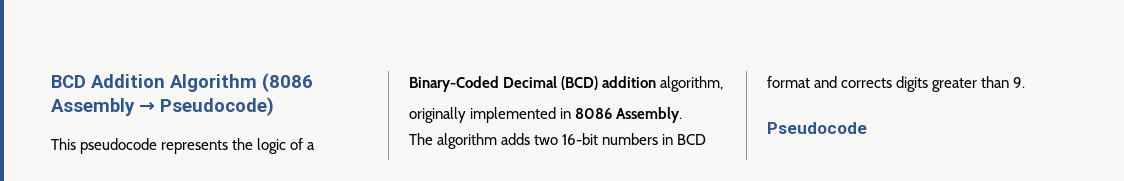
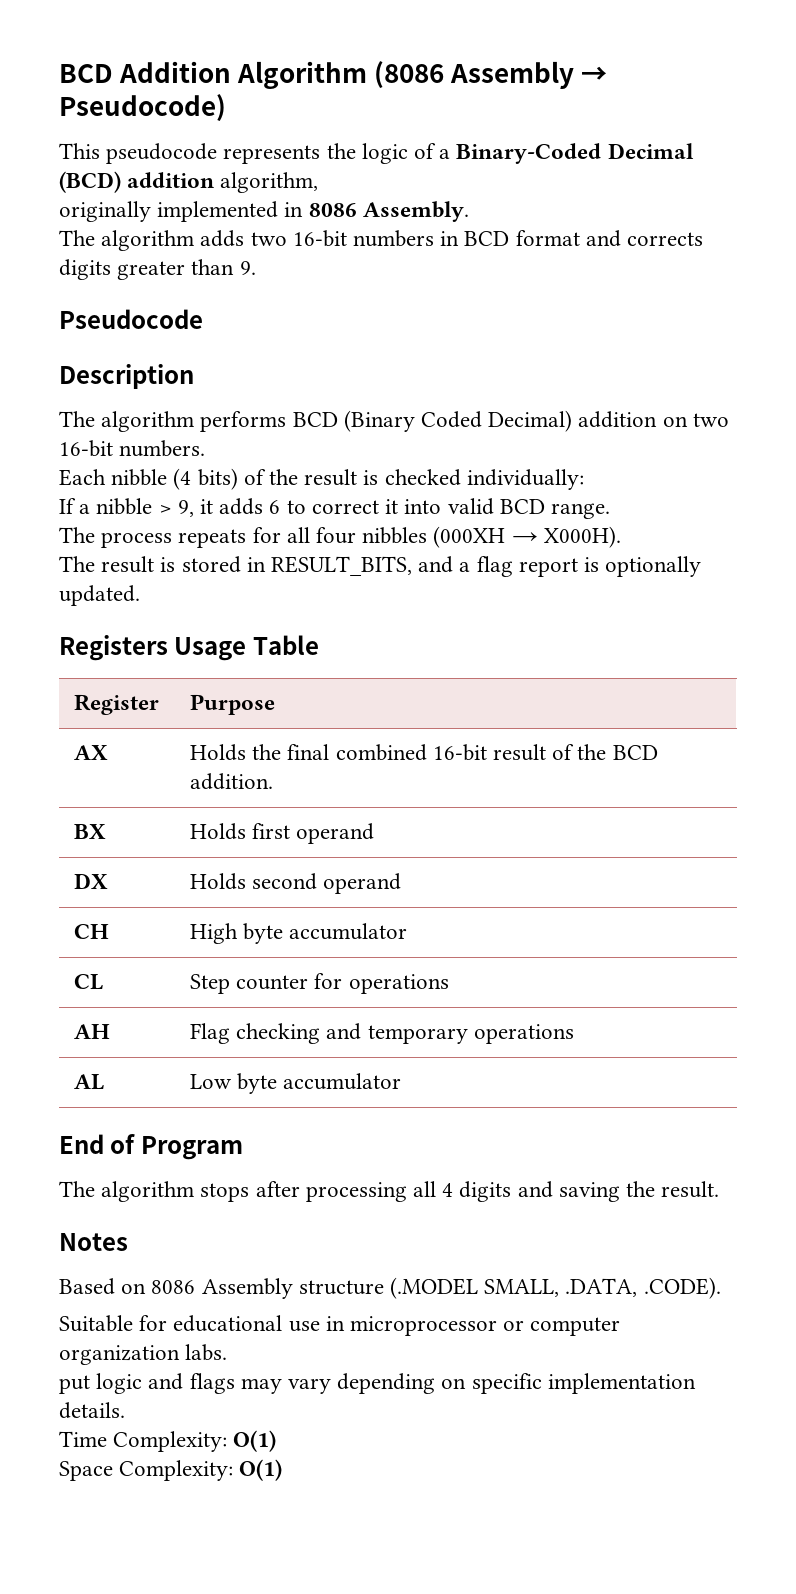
(867, 128) none -> [59,364,194,389] [59,410,729,432] [59,440,206,457] [59,468,584,490] [59,498,610,519] [59,526,621,548] [59,556,702,577] [59,585,140,606] [59,635,319,661] [74,694,160,715] [190,694,276,715] [74,745,109,760] [190,744,658,761] [190,773,274,790] [74,824,107,839] [190,823,375,844] [74,873,109,889] [190,873,402,894] [74,924,110,939] [190,923,408,944] [74,974,104,990] [190,973,449,994] [74,1024,111,1039] [190,1023,574,1044] [74,1074,105,1090] [190,1073,402,1094] [59,1134,243,1160] [59,1181,720,1202] [59,1233,128,1251] [59,1277,721,1299] [59,1315,621,1336] [59,1344,228,1365] [59,1373,696,1394] [59,1402,125,1419] [59,1430,277,1452] [59,1459,283,1481] // Description // The algorithm performs BCD (Binary Coded Decimal) addition on two 16-bit numbers. // Each nibble (4 bits) of the result is checked individually: // If a nibble > 9, it adds 6 to correct it into valid BCD range. // The process repeats for all four nibbles (000XH → X000H). // The result is stored in RESULT_BITS, and a flag report is optionally updated. // Registers Usage Table // Register | Purpose // AX | Holds the final combined 16-bit result of the BCD addition. // BX | Holds first operand // DX | Holds second operand // CH | High byte accumulator // CL | Step counter for operations // AH | Flag checking and temporary operations // AL | Low byte accumulator // End of Program // The algorithm stops after processing all 4 digits and saving the result. // Notes // Based on 8086 Assembly structure (.MODEL SMALL, .DATA, .CODE). // Suitable for educational use in microprocessor or computer organization labs. // put logic and flags may vary depending on specific implementation details. // Time Complexity: O(1) // Space Complexity: O(1)

